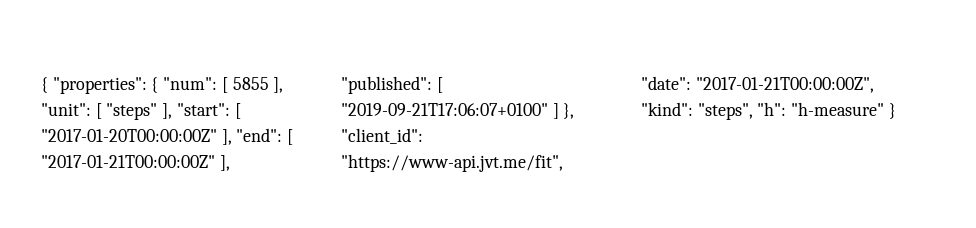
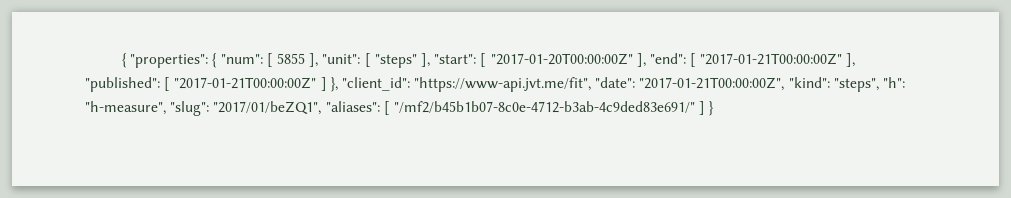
[341,103,548,116] "2019-09-21T17:06:07+0100" -> [174,77,317,89] "2017-01-21T00:00:00Z"
[791,102,885,116] "h-measure" -> [85,101,706,116] "h-measure", "slug": "2017/01/beZQ1", "aliases": [ "/mf2/b45b1b07-8c0e-4712-b3ab-4c9ded83e691/" ]

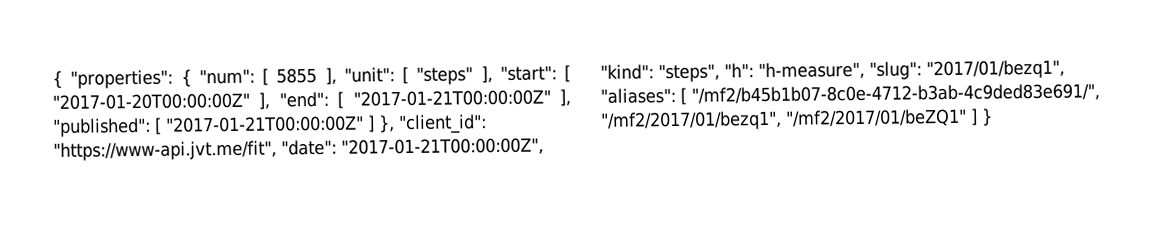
[213,101,322,115] "2017/01/beZQ1", -> [926,59,1065,80] "2017/01/bezq1",
[393,101,695,113] "/mf2/b45b1b07-8c0e-4712-b3ab-4c9ded83e691/" -> [691,83,1100,105] [600,108,967,131] "/mf2/b45b1b07-8c0e-4712-b3ab-4c9ded83e691/", "/mf2/2017/01/bezq1", "/mf2/2017/01/beZQ1"

